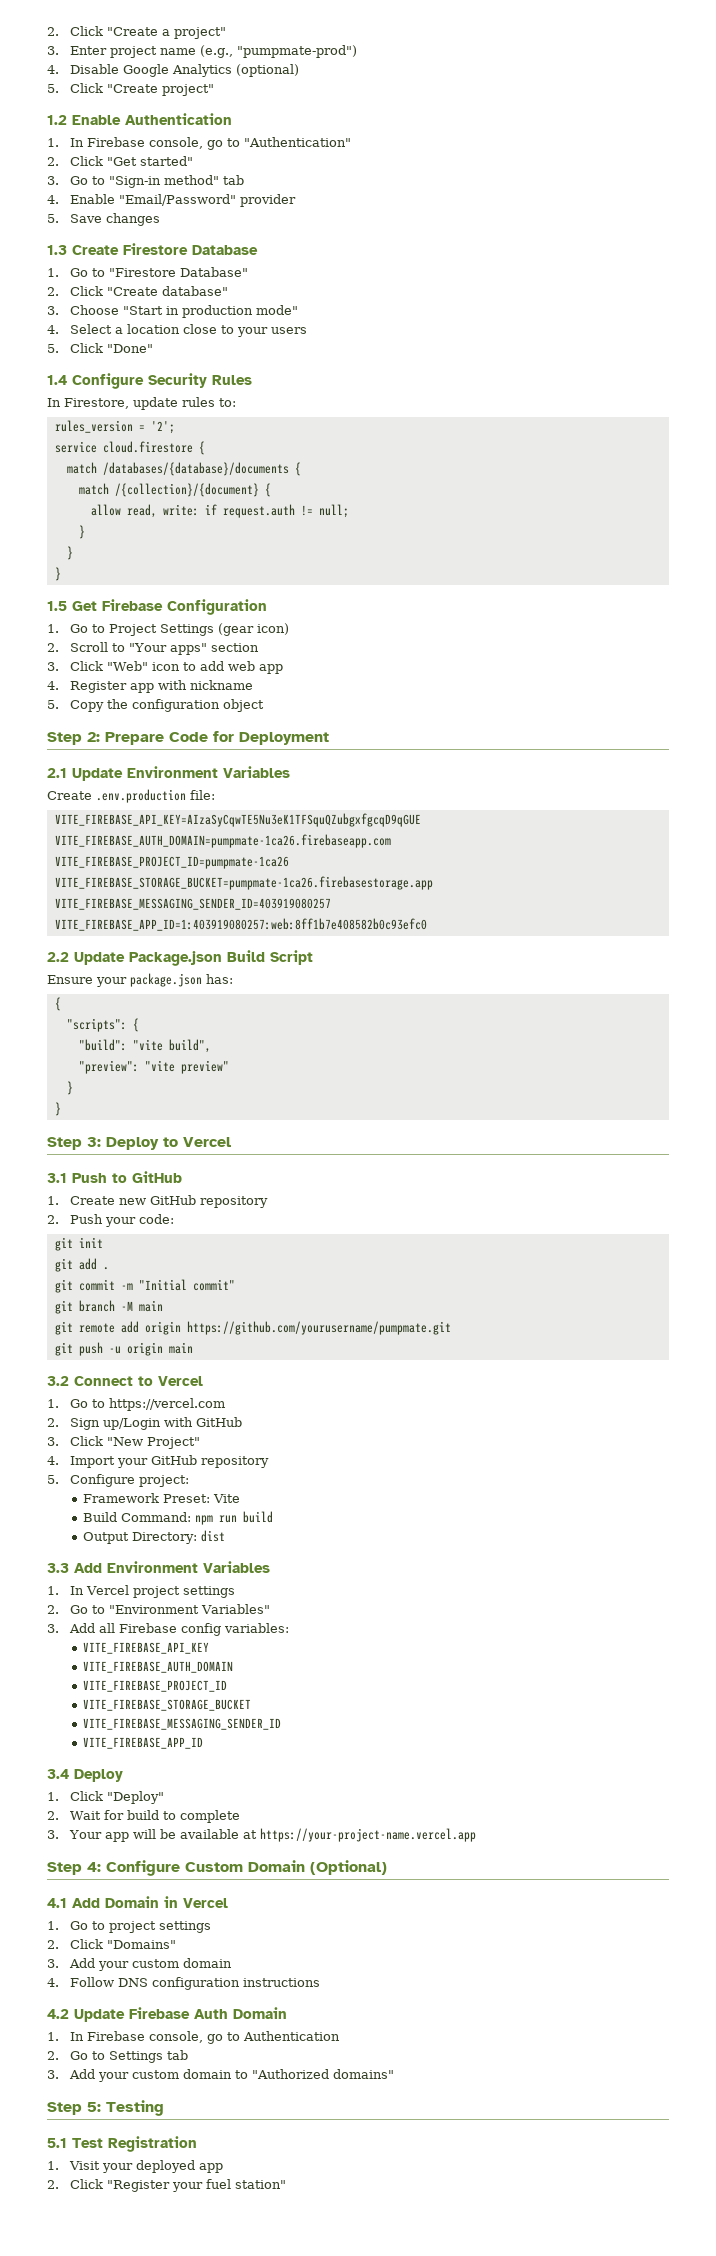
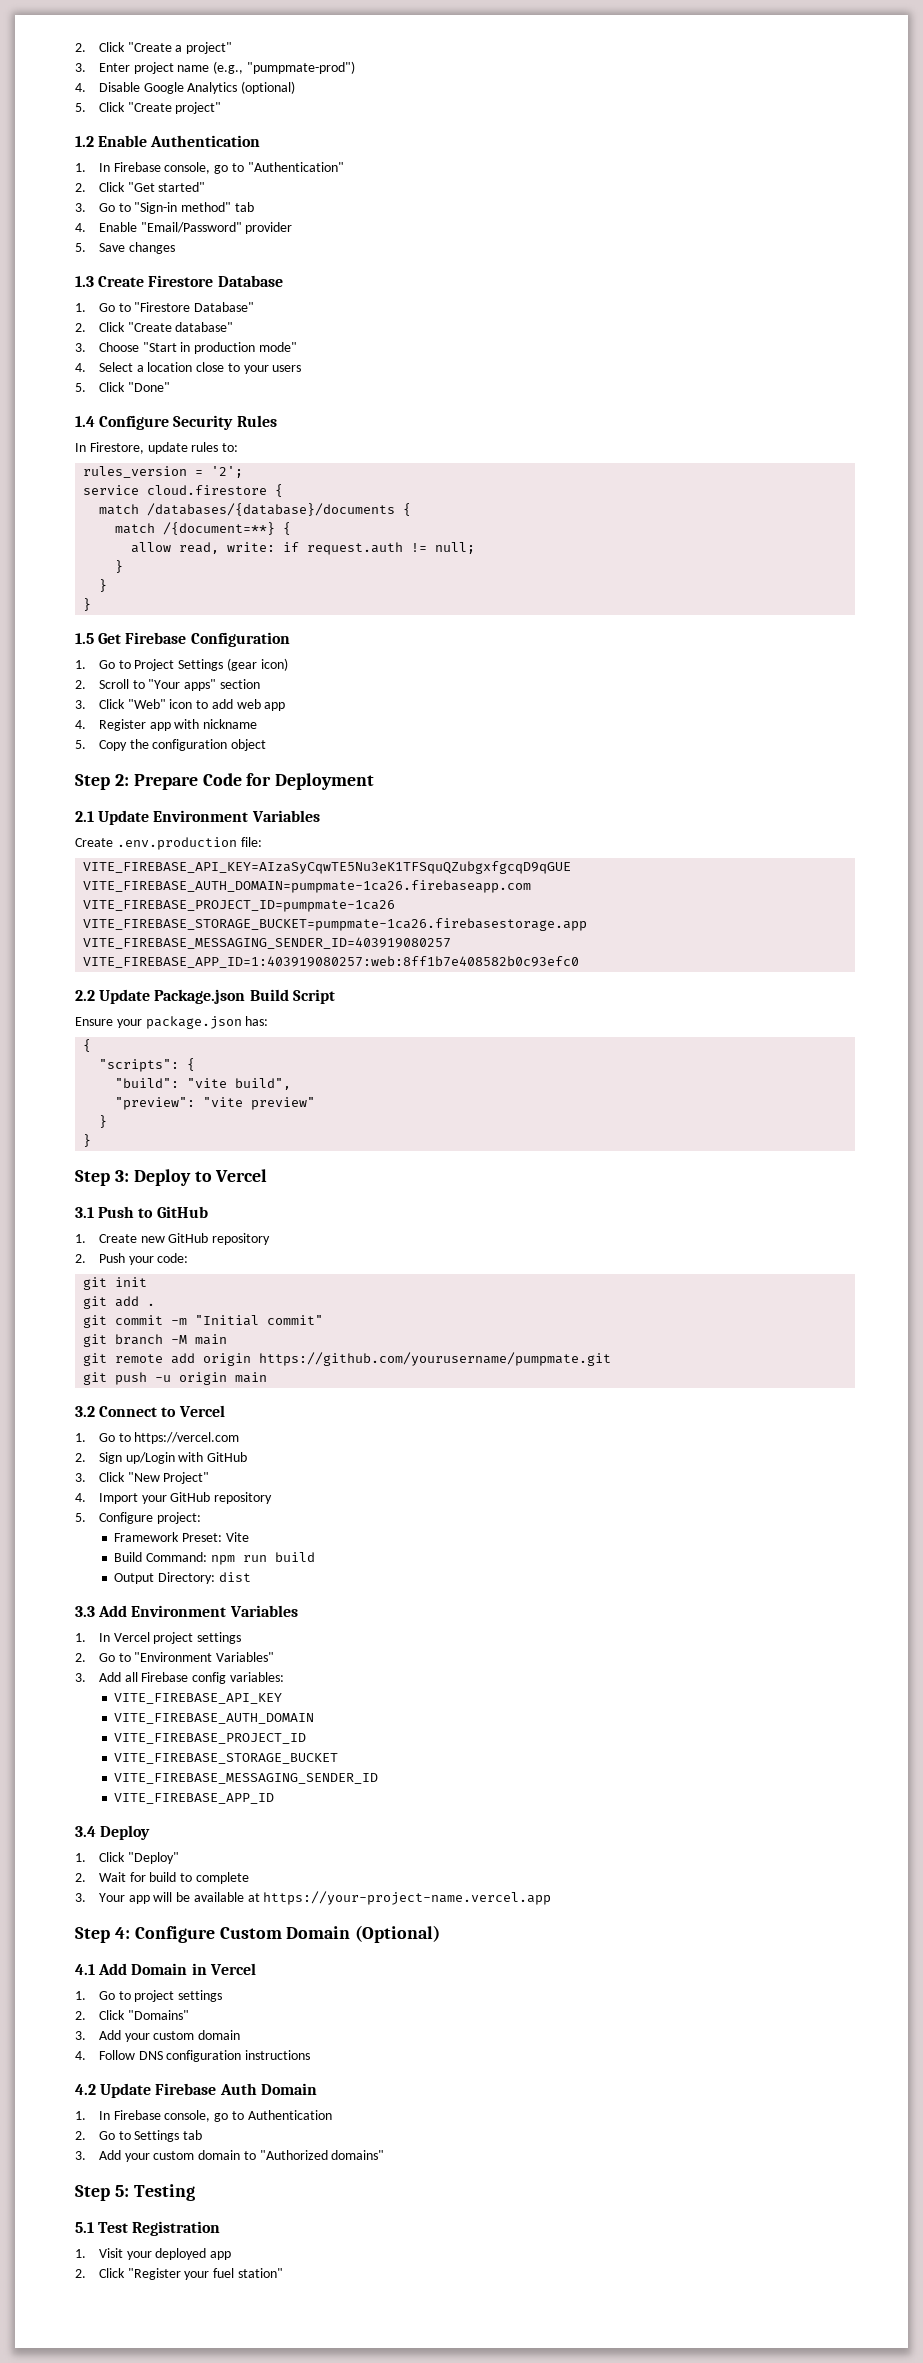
[114,483,259,497] /{collection}/{document} -> [163,522,276,535] /{document=**}

